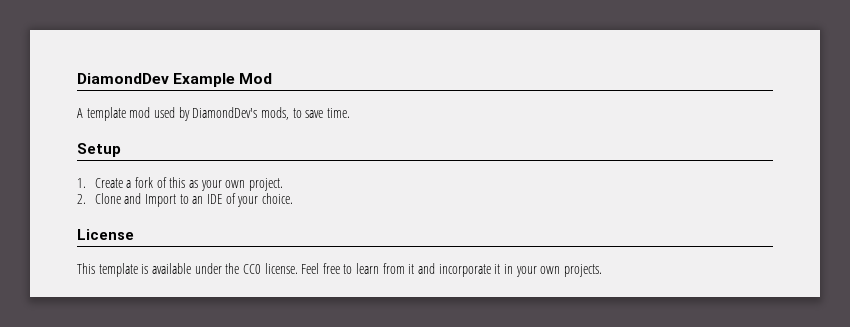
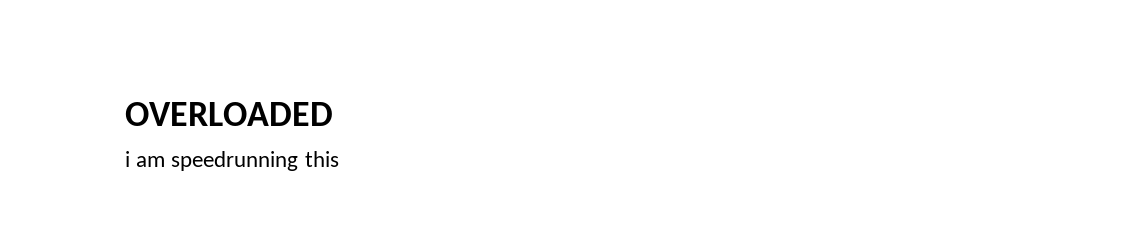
[77,73,273,87] [77,107,350,121] [77,143,121,157] [77,177,283,191] [77,193,293,207] [77,229,134,240] [77,263,602,277] DiamondDev Example Mod // A template mod used by DiamondDev's mods, to save time. // Setup // 1. Create a fork of this as your own project. // 2. Clone and Import to an IDE of your choice. // License // This template is available under the CC0 license. Feel free to learn from it and incorporate it in your own projects. -> [125,102,333,126] [125,151,339,171] OVERLOADED // i am speedrunning this

